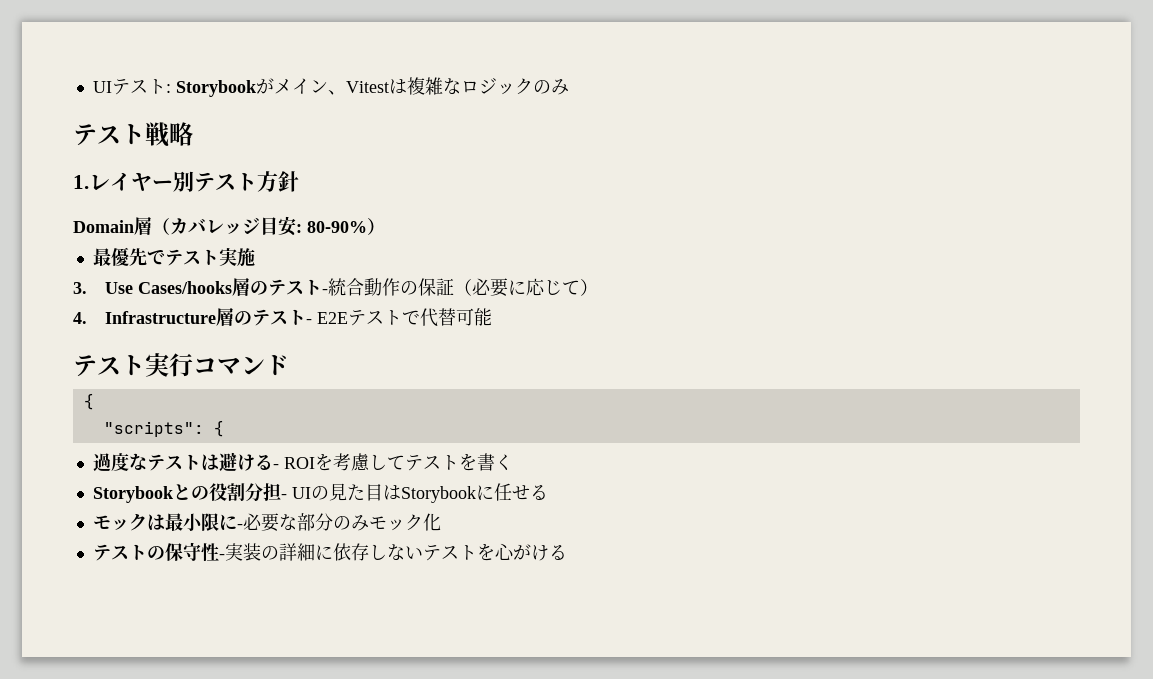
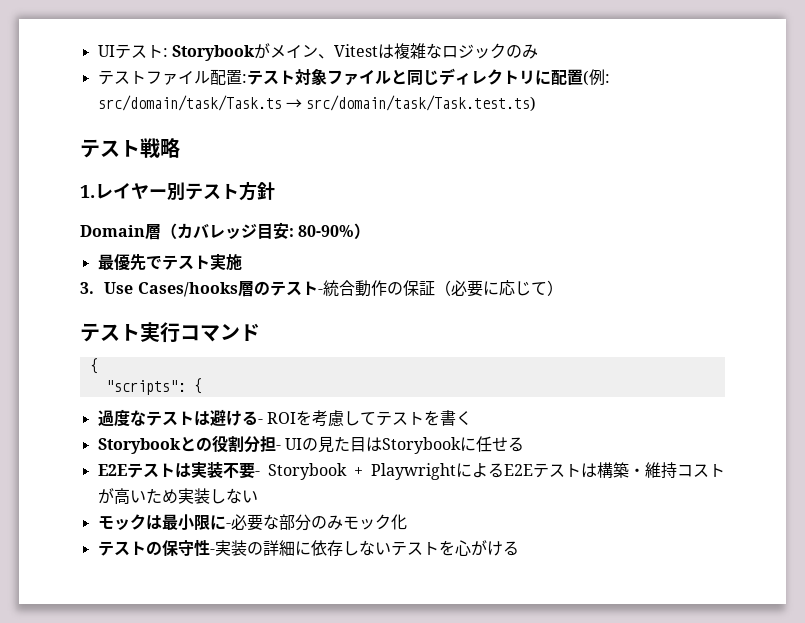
(569, 87) none -> [97,68,610,86] [97,95,537,112] // テストファイル配置:テスト対象ファイルと同じディレクトリに配置(例: src/domain/task/Task.ts → src/domain/task/Task.test.ts)
[73,308,492,327] // 4. Infrastructure層のテスト- E2Eテストで代替可能 -> (563, 288) none
(548, 492) none -> [97,462,725,480] [97,488,258,505] // E2Eテストは実装不要- Storybook + PlaywrightによるE2Eテストは構築・維持コストが高いため実装しない

